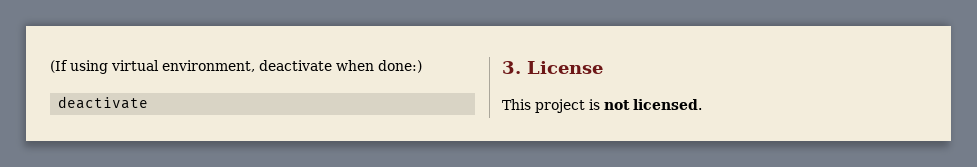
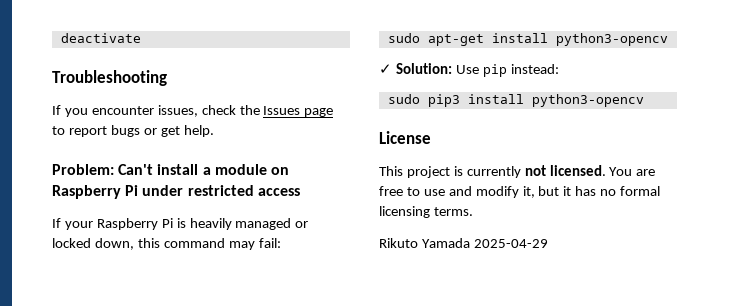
[50,60,422,74] [58,96,149,109] [502,61,521,74] (If using virtual environment, deactivate when done:) // deactivate // 3. -> [60,33,141,43] [52,70,167,86] [52,105,334,117] [52,125,214,137] [52,164,289,175] [52,185,300,199] [52,218,309,230] [52,238,281,250] [387,33,668,46] [379,63,559,77] [387,94,644,107] deactivate // Troubleshooting // If you encounter issues, check the Issues page to report bugs or get help. // Problem: Can't install a module on Raspberry Pi under restricted access // If your Raspberry Pi is heavily managed or locked down, this command may fail: // sudo apt-get install python3-opencv // ✓ Solution: Use pip instead: // sudo pip3 install python3-opencv //
(600, 104) none -> [466,166,521,178] currently
(702, 104) none -> [609,167,656,176] [379,186,661,198] [379,206,473,218] [379,238,548,248] You are free to use and modify it, but it has no formal licensing terms. // Rikuto Yamada 2025-04-29

